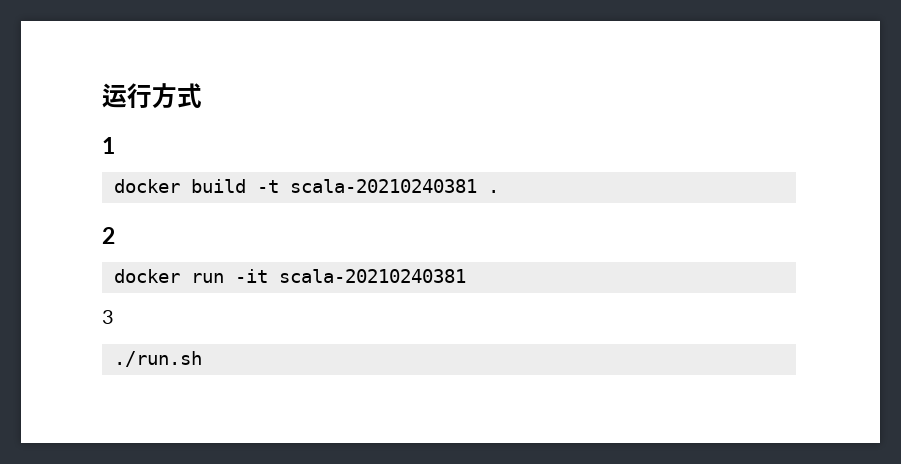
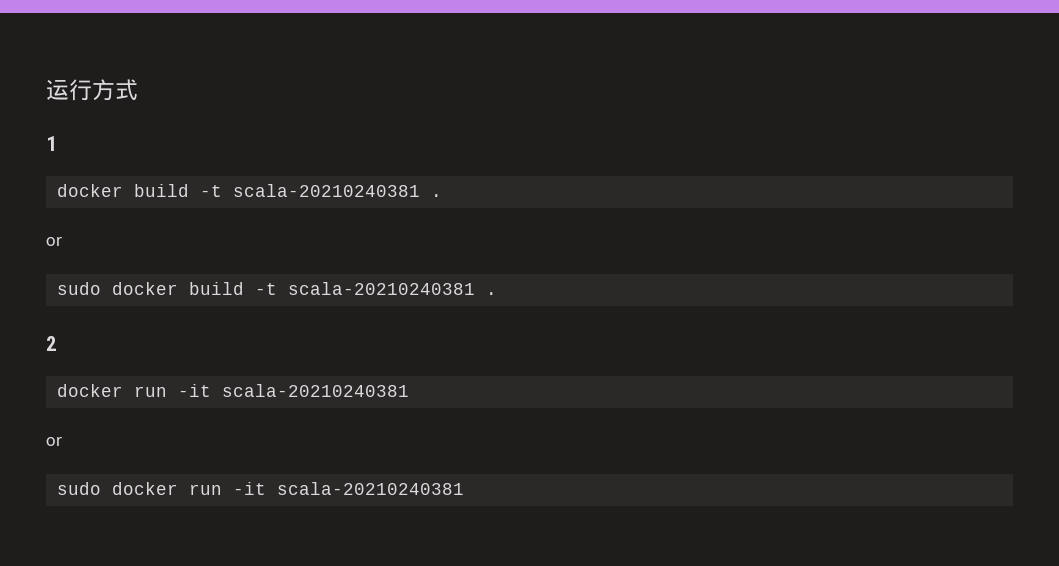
(499, 191) none -> [46,237,62,246] [56,282,497,295] // or // sudo docker build -t scala-20210240381 .
[102,310,114,324] [113,351,202,367] 3 // ./run.sh -> [46,437,62,446] [56,482,464,495] or // sudo docker run -it scala-20210240381

